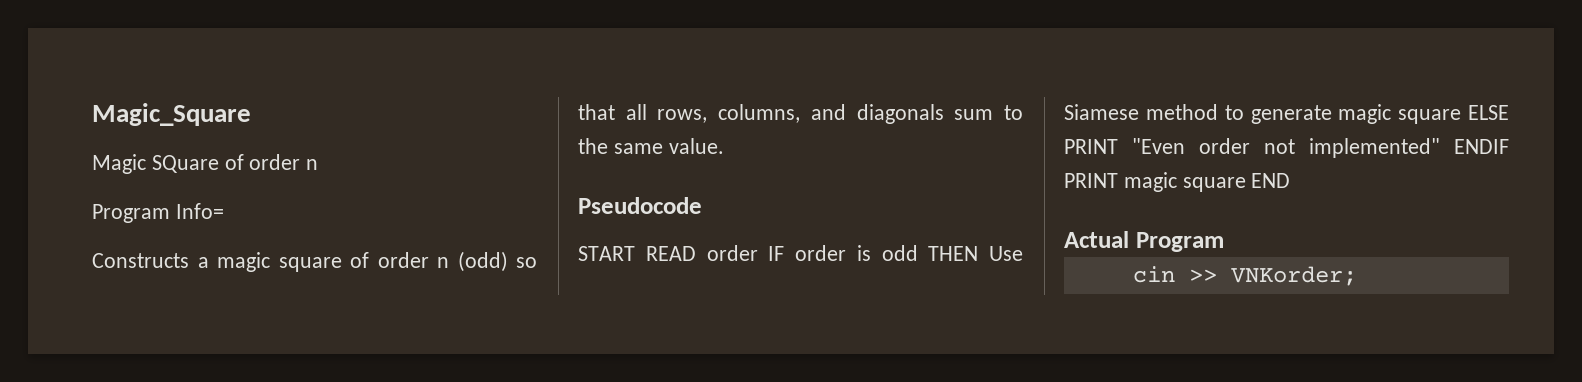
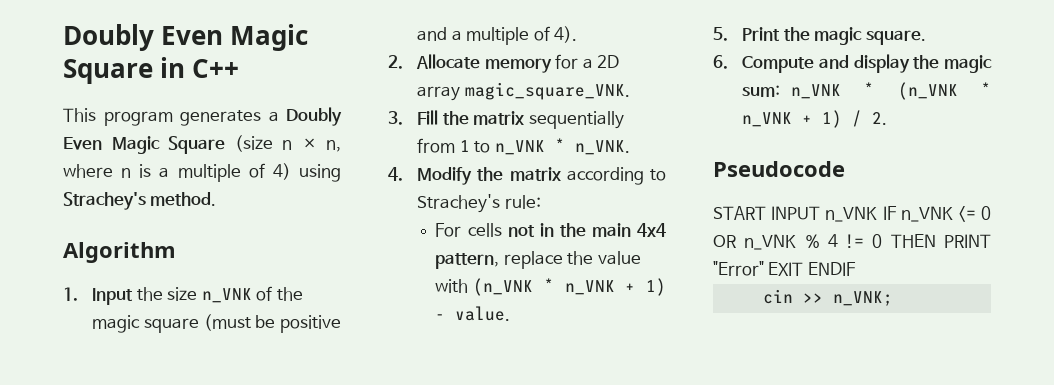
[92,103,251,126] [92,154,319,174] [92,203,224,223] [92,251,537,272] [578,104,1023,124] [578,138,724,154] [578,197,702,214] [578,245,1023,261] [1064,104,1509,124] [1064,138,1509,158] [1064,172,1291,192] [1064,231,1224,252] Magic_Square // Magic SQuare of order n // Program Info= // Constructs a magic square of order n (odd) so that all rows, columns, and diagonals sum to the same value. // Pseudocode // START READ order IF order is odd THEN Use Siamese method to generate magic square ELSE PRINT "Even order not implemented" ENDIF PRINT magic square END // Actual Program -> [63,24,309,51] [63,57,240,84] [63,107,342,126] [63,135,341,154] [63,163,341,182] [63,192,217,210] [63,242,176,263] [63,286,303,305] [92,314,341,333] [417,26,578,45] [388,54,620,73] [417,82,630,101] [388,110,624,129] [417,138,630,155] [388,167,666,185] [417,194,541,213] [435,223,666,237] [435,251,641,269] [435,278,666,296] [435,306,511,321] [713,27,926,45] [713,54,992,73] [742,82,991,100] [742,110,888,128] [713,161,845,177] [713,206,991,222] [713,234,991,250] [713,261,856,276] Doubly Even Magic Square in C++ // This program generates a Doubly Even Magic Square (size n × n, where n is a multiple of 4) using Strachey's method. // Algorithm // 1. Input the size n_VNK of the magic square (must be positive and a multiple of 4). // 2. Allocate memory for a 2D array magic_square_VNK. // 3. Fill the matrix sequentially from 1 to n_VNK * n_VNK. // 4. Modify the matrix according to Strachey's rule: // For cells not in the main 4x4 pattern, replace the value with (n_VNK * n_VNK + 1) - value. // 5. Print the magic square. // 6. Compute and display the magic sum: n_VNK * (n_VNK * n_VNK + 1) / 2. // Pseudocode // START INPUT n_VNK IF n_VNK <= 0 OR n_VNK % 4 != 0 THEN PRINT "Error" EXIT ENDIF
[1230,266,1357,286] VNKorder; -> [832,291,893,306] n_VNK;

